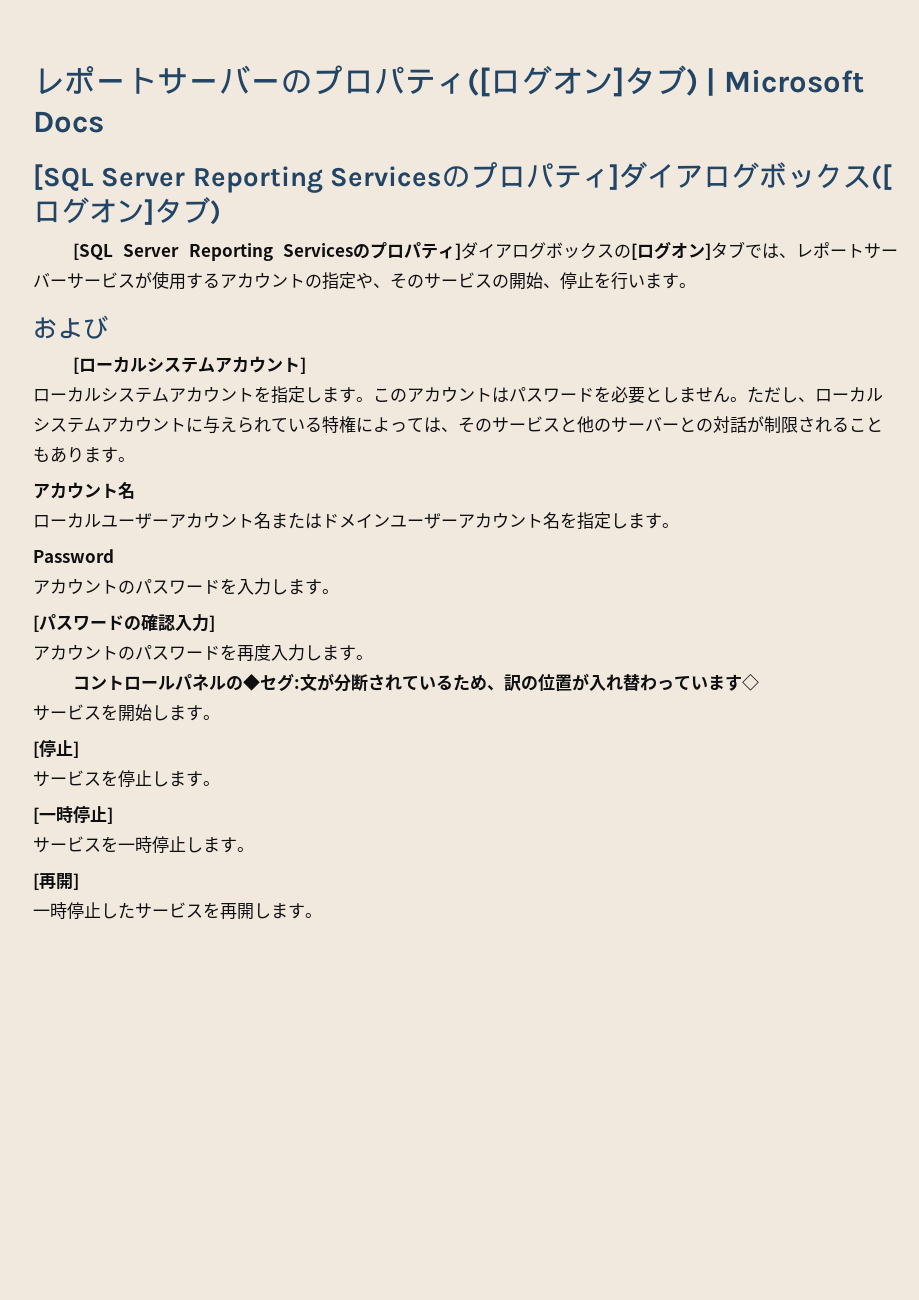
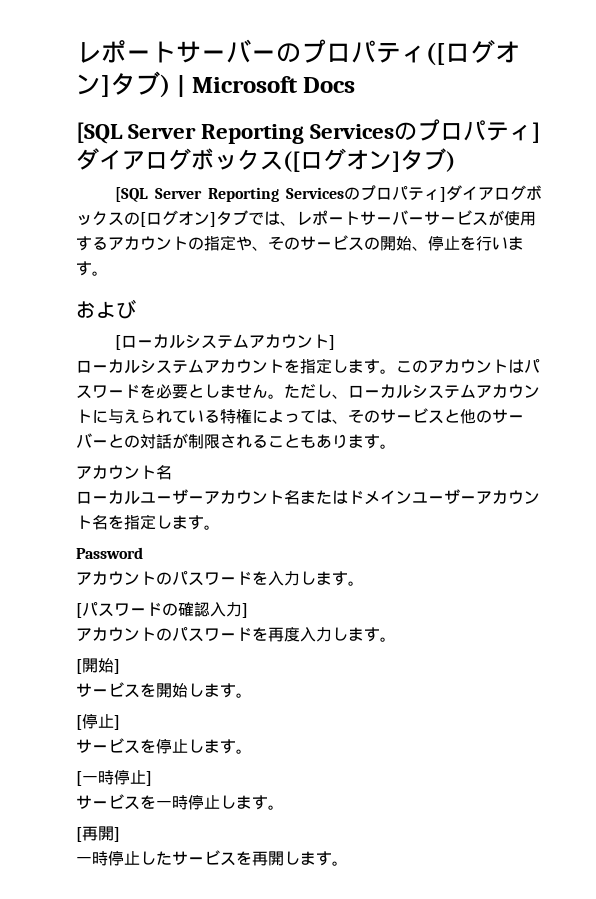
[72,673,759,692] コントロールパネルの◆セグ:文が分断されているため、訳の位置が入れ替わっています◇ -> [76,658,120,674] [開始]

